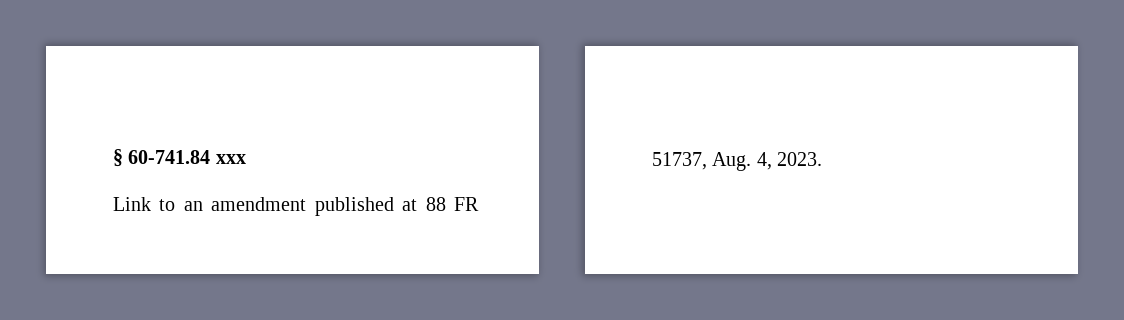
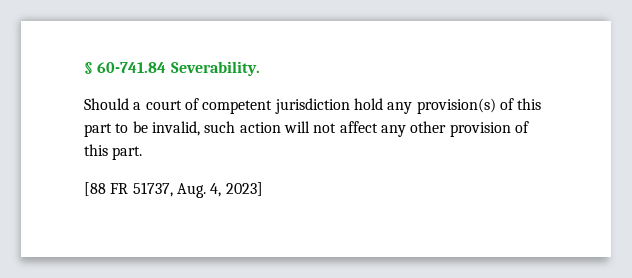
[215,154,246,164] [113,197,446,216] xxx // Link to an amendment published at 88 -> [170,61,260,76] [84,98,542,114] [84,121,529,137] [84,144,143,160] [84,182,106,196] Severability. // Should a court of competent jurisdiction hold any provision(s) of this part to be invalid, such action will not affect any other provision of this part. // [88
[777,152,823,166] 2023. -> [225,182,263,196] 2023]

